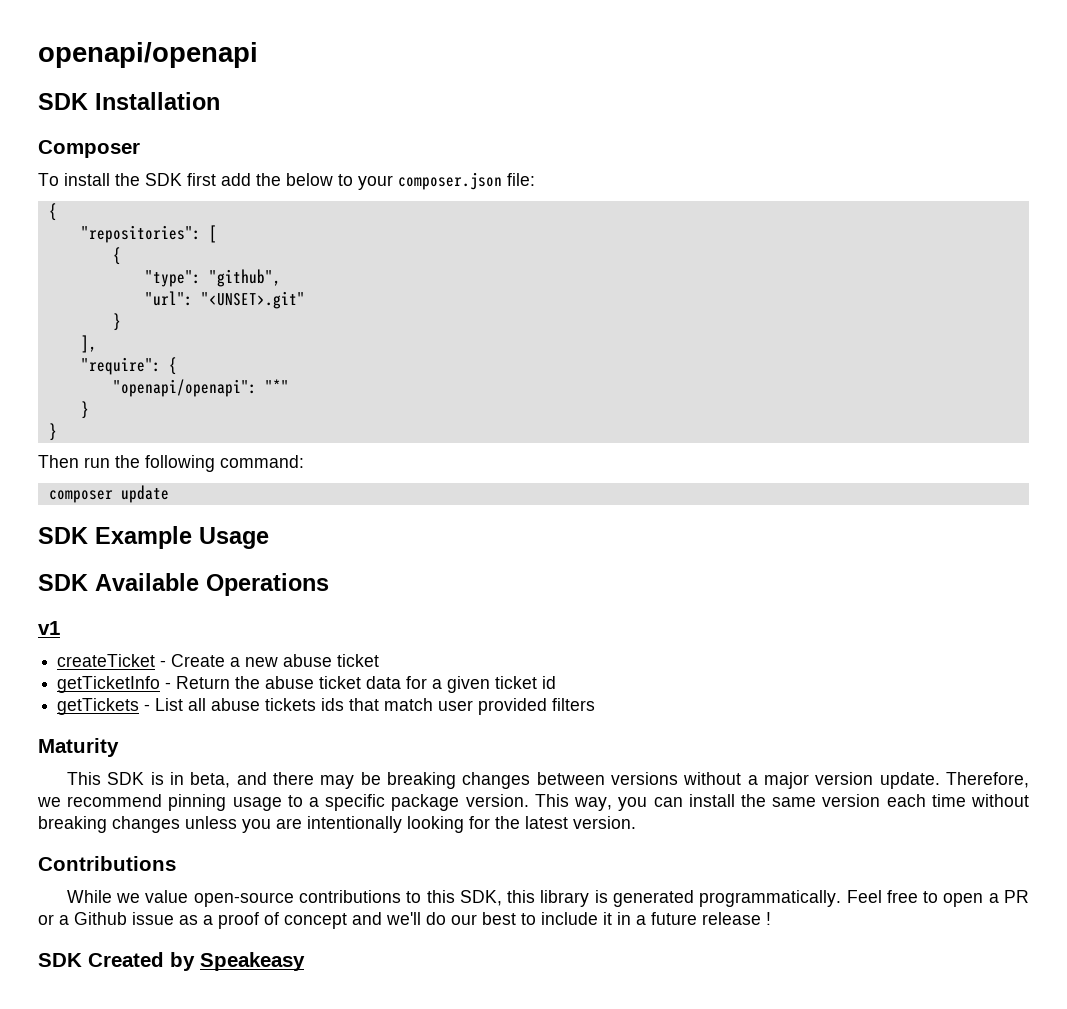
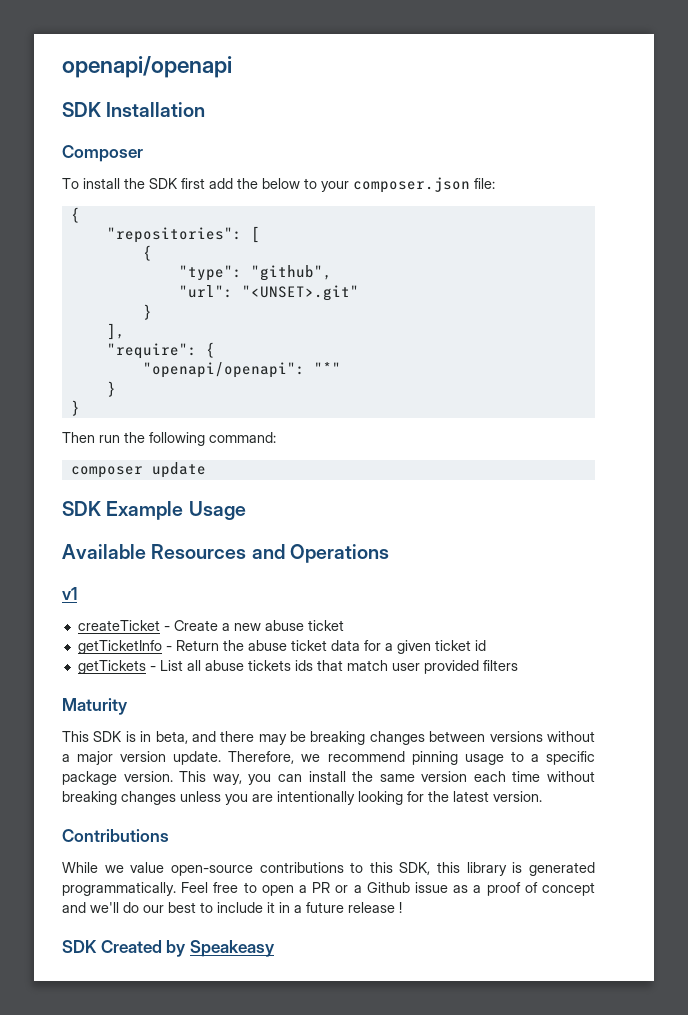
[38,573,199,591] SDK Available -> [62,544,285,559] Available Resources and

